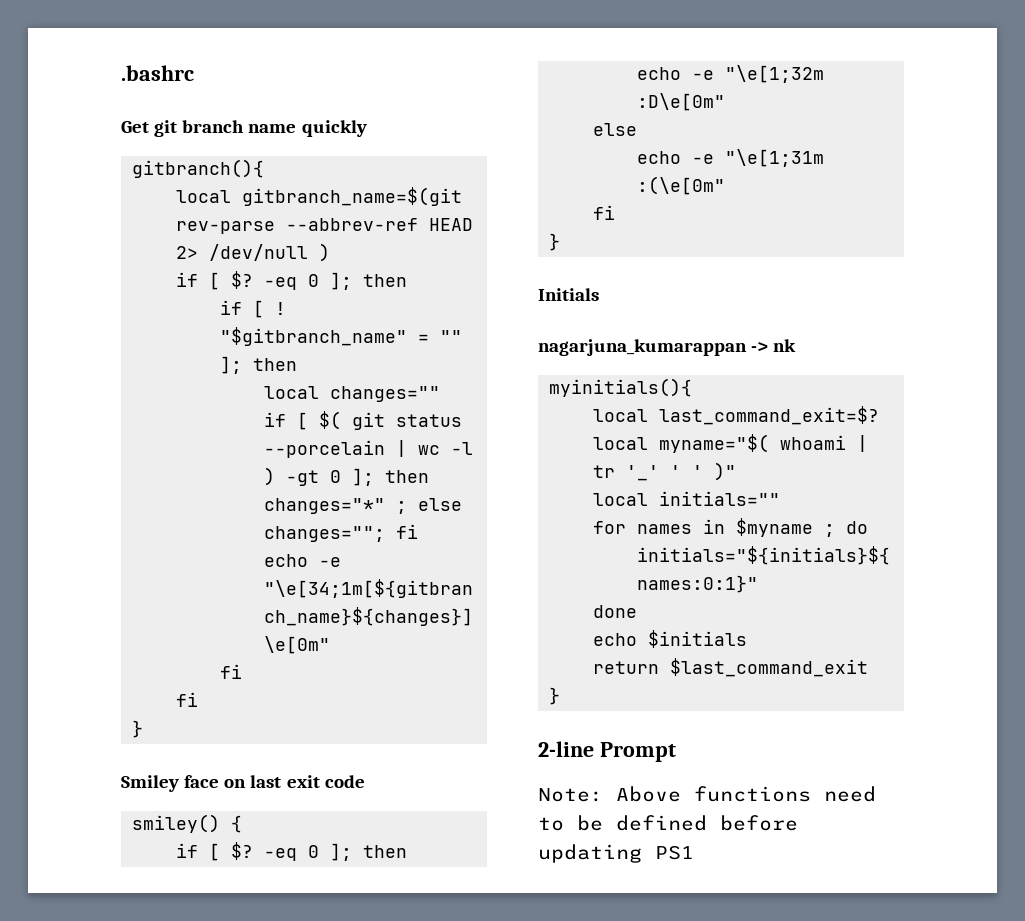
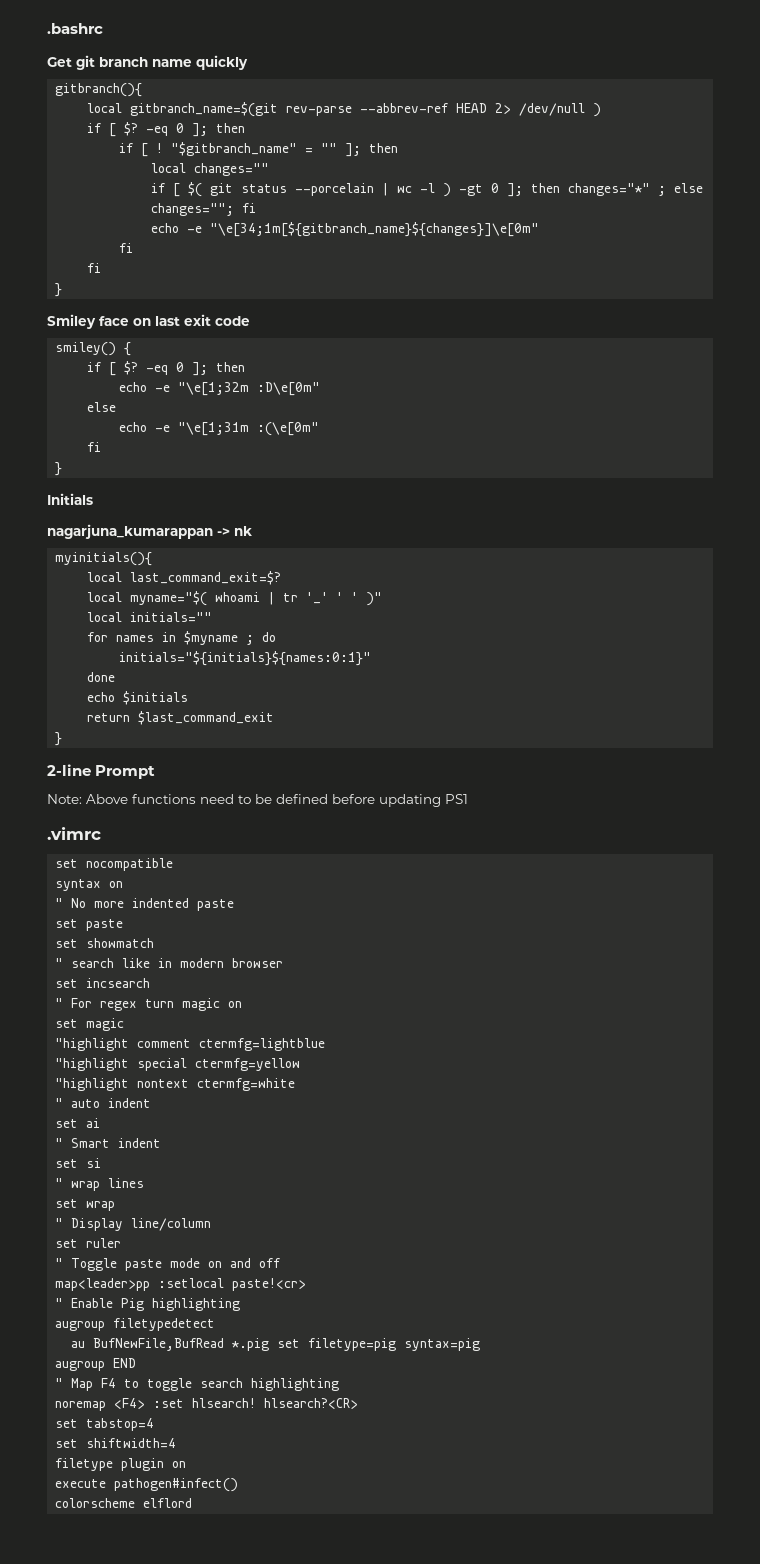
(694, 852) none -> [47,827,101,840] [55,858,174,871] [55,879,124,891] [55,898,235,911] [55,919,124,931] [55,938,155,948] [55,958,284,968] [55,978,151,988] [55,998,243,1011] [55,1018,125,1031] [55,1038,326,1051] [55,1058,301,1071] [55,1078,296,1091] [55,1098,152,1108] [55,1118,101,1128] [55,1138,162,1148] [55,1158,102,1168] [55,1178,145,1191] [55,1199,116,1211] [55,1218,212,1231] [55,1238,122,1248] [55,1258,281,1271] [55,1278,307,1291] [55,1298,241,1311] [55,1318,216,1331] [71,1338,481,1351] [55,1358,137,1371] [55,1378,340,1391] [55,1398,359,1411] [55,1418,155,1431] [55,1438,177,1448] [55,1458,187,1471] [55,1478,239,1492] [55,1498,193,1508] // .vimrc // set nocompatible // syntax on // " No more indented paste // set paste // set showmatch // " search like in modern browser // set incsearch // " For regex turn magic on // set magic // "highlight comment ctermfg=lightblue // "highlight special ctermfg=yellow // "highlight nontext ctermfg=white // " auto indent // set ai // " Smart indent // set si // " wrap lines // set wrap // " Display line/column // set ruler // " Toggle paste mode on and off // map<leader>pp :setlocal paste!<cr> // " Enable Pig highlighting // augroup filetypedetect // au BufNewFile,BufRead *.pig set filetype=pig syntax=pig // augroup END // " Map F4 to toggle search highlighting // noremap <F4> :set hlsearch! hlsearch?<CR> // set tabstop=4 // set shiftwidth=4 // filetype plugin on // execute pathogen#infect() // colorscheme elflord

